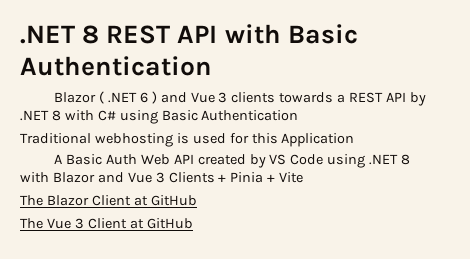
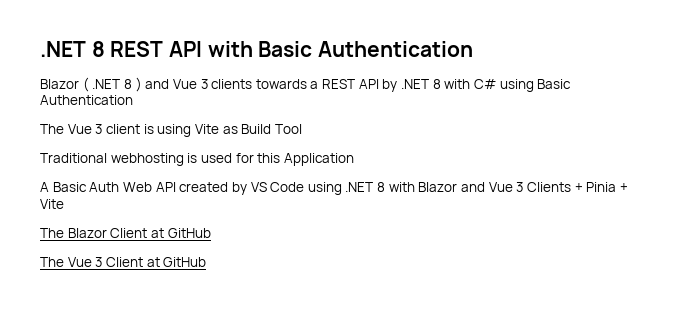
[139,92,148,103] 6 -> [123,79,132,89] 8
(299, 115) none -> [40,124,302,137] // The Vue 3 client is using Vite as Build Tool

